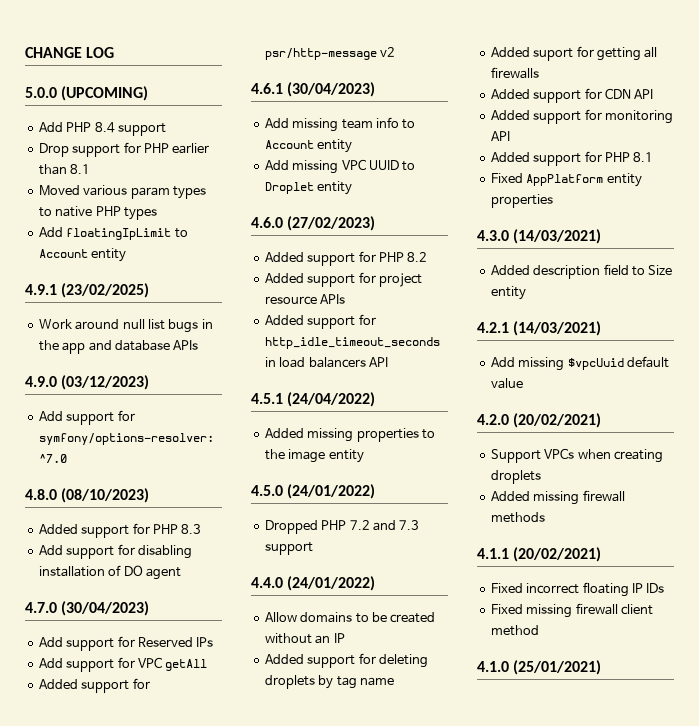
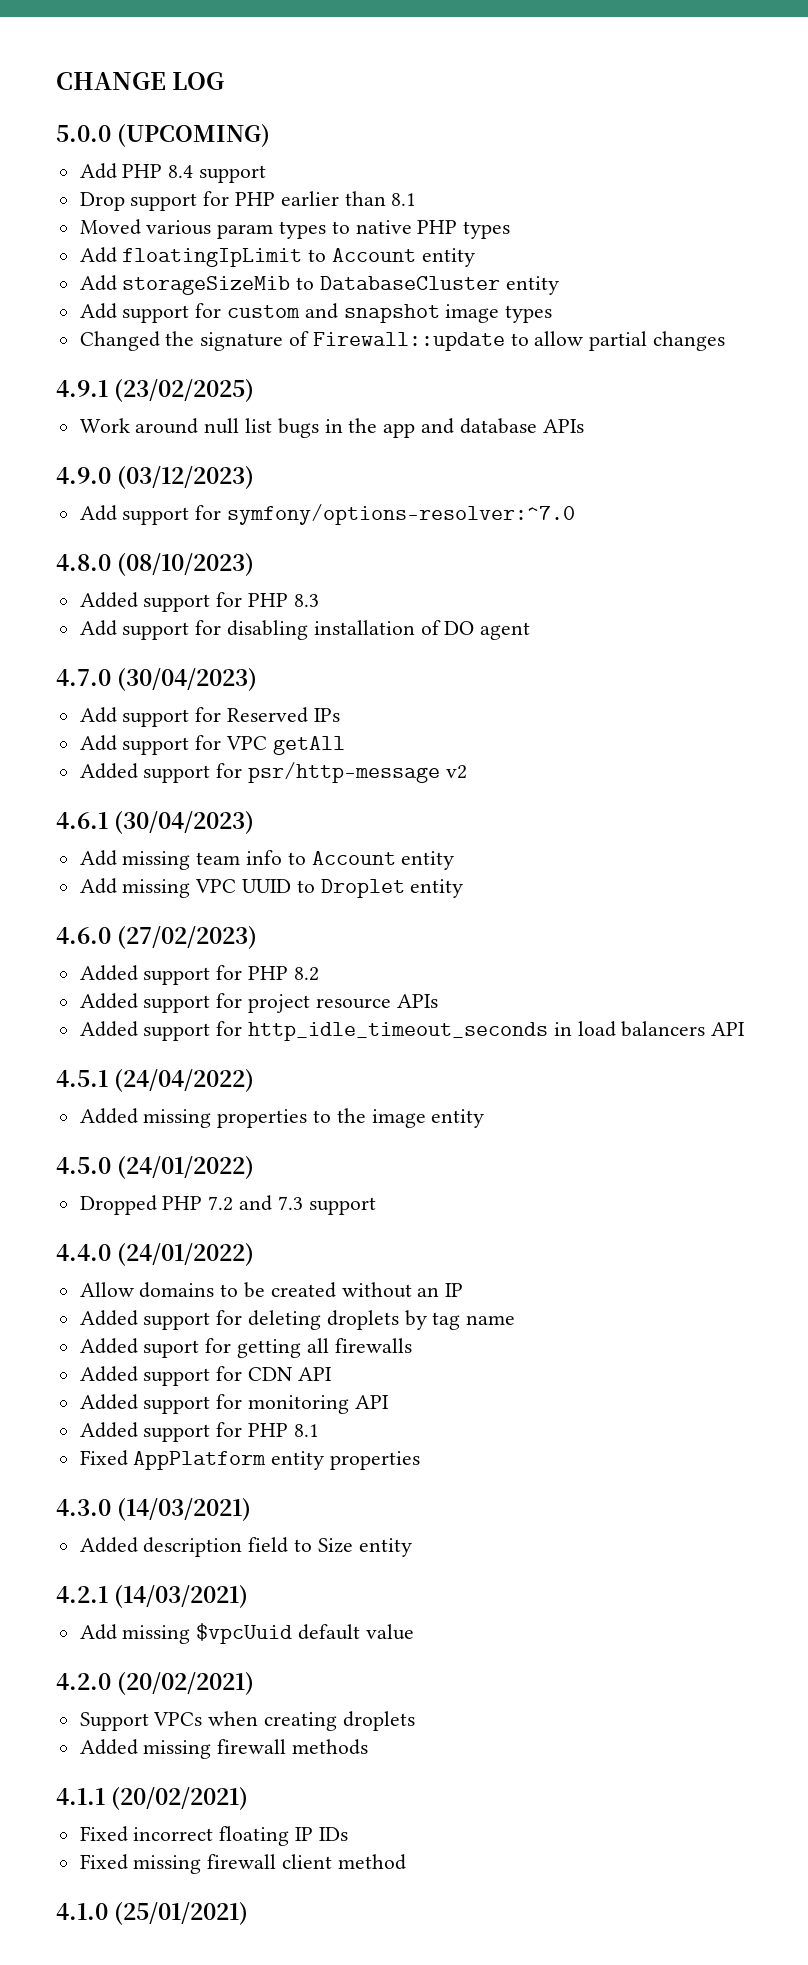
(127, 255) none -> [79,275,559,295] [79,303,553,323] [79,331,726,351] // Add storageSizeMib to DatabaseCluster entity // Add support for custom and snapshot image types // Changed the signature of Firewall::update to allow partial changes

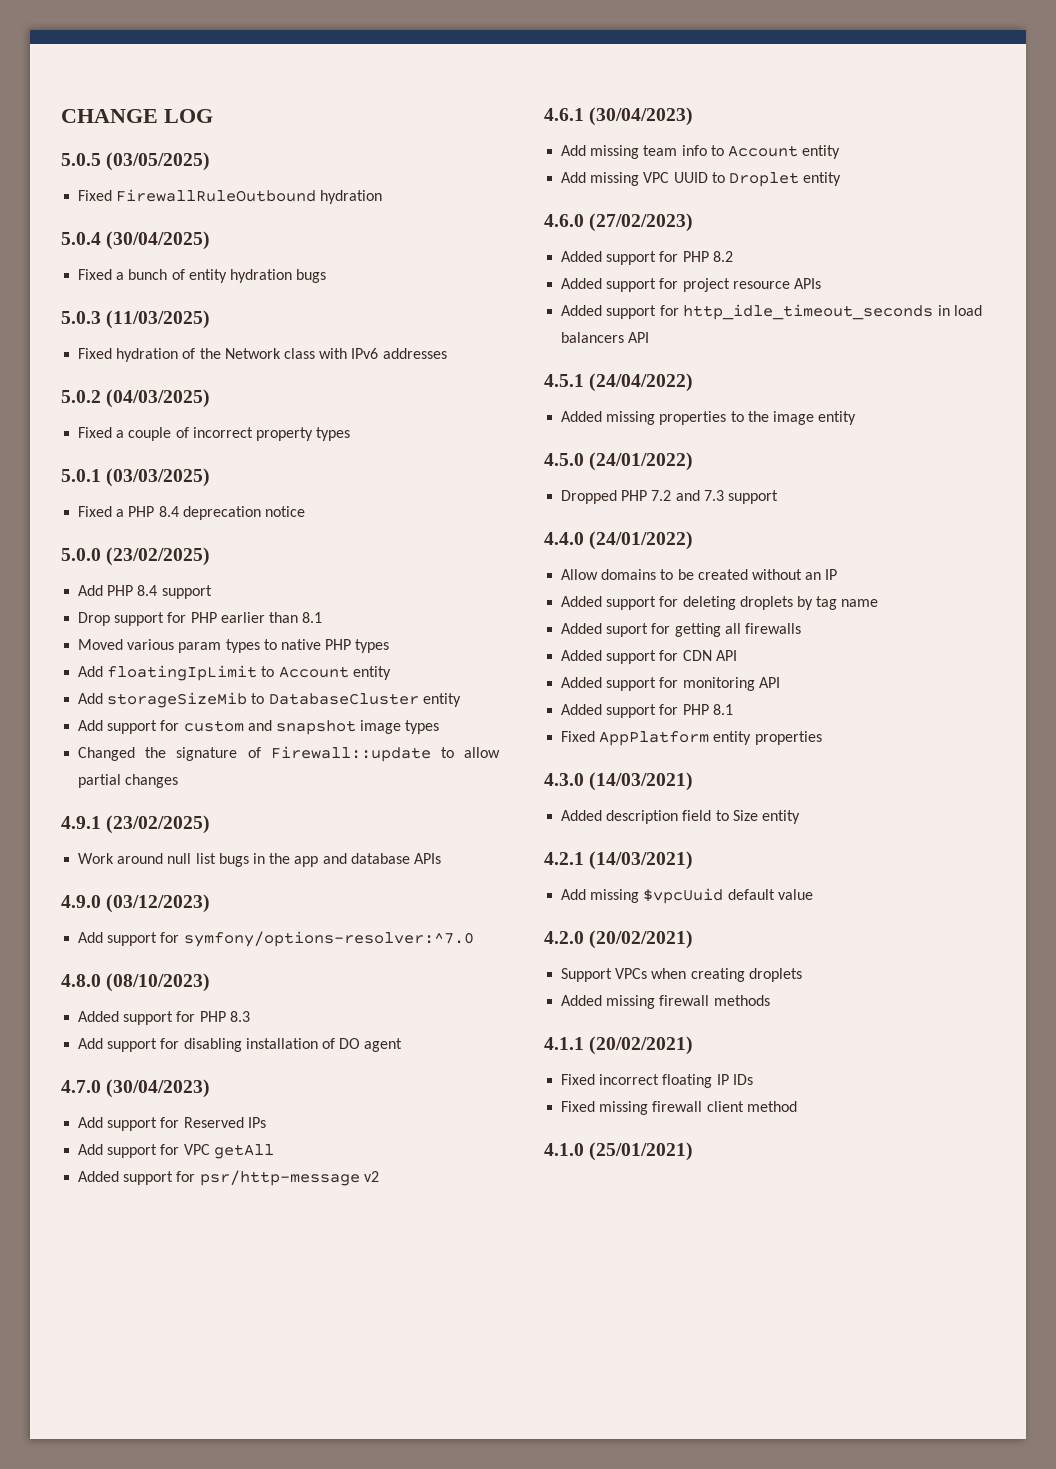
(225, 81) none -> [61,152,211,171] [78,189,383,204] [61,231,211,250] [78,269,327,283] [61,310,211,329] [78,348,447,362] [61,389,211,408] [78,427,351,441] [61,468,211,487] [78,506,305,520] // 5.0.5 (03/05/2025) // Fixed FirewallRuleOutbound hydration // 5.0.4 (30/04/2025) // Fixed a bunch of entity hydration bugs // 5.0.3 (11/03/2025) // Fixed hydration of the Network class with IPv6 addresses // 5.0.2 (04/03/2025) // Fixed a couple of incorrect property types // 5.0.1 (03/03/2025) // Fixed a PHP 8.4 deprecation notice
[117,123,271,147] (UPCOMING) -> [106,547,211,566] (23/02/2025)

